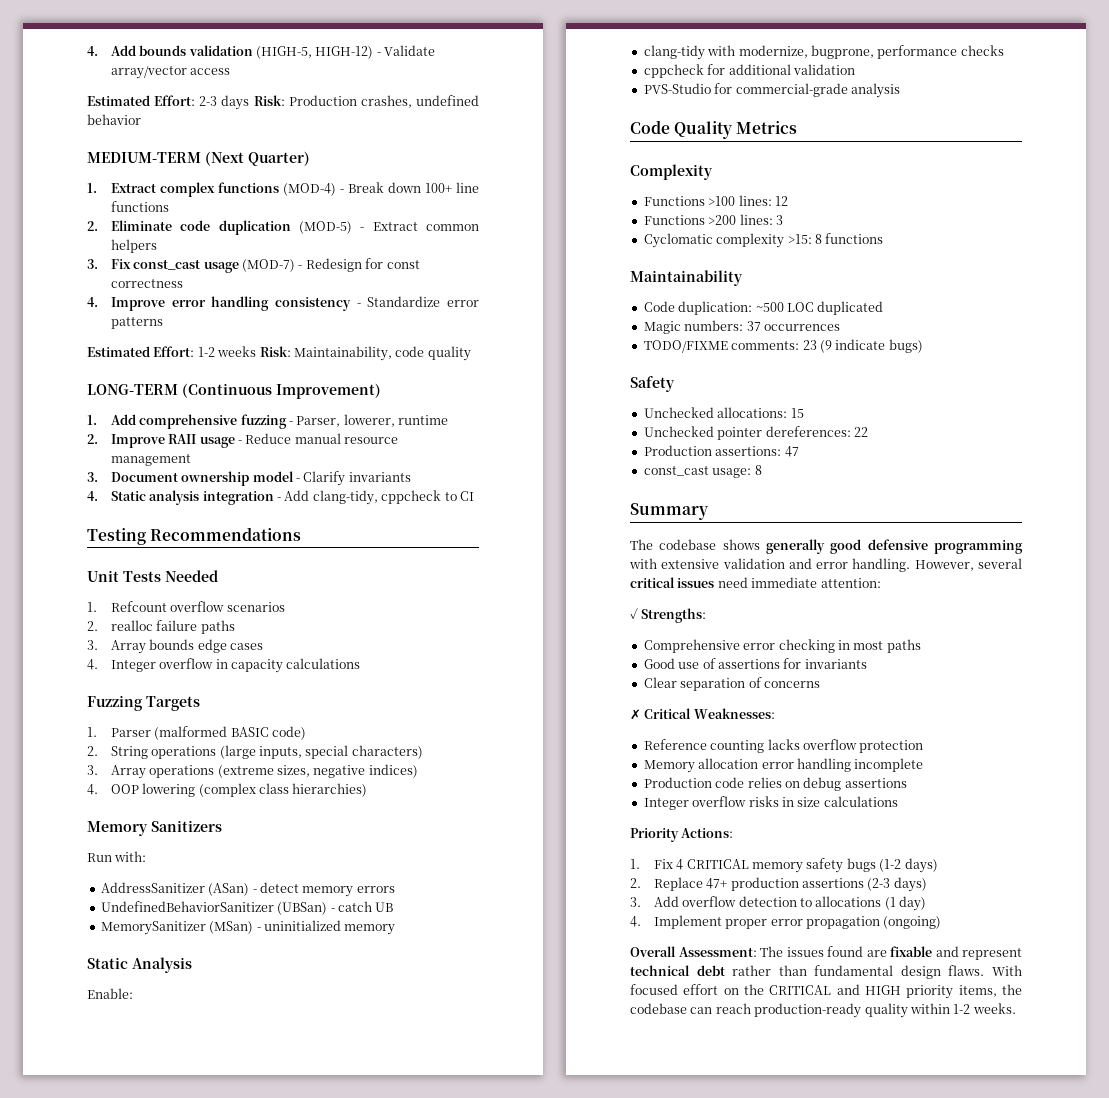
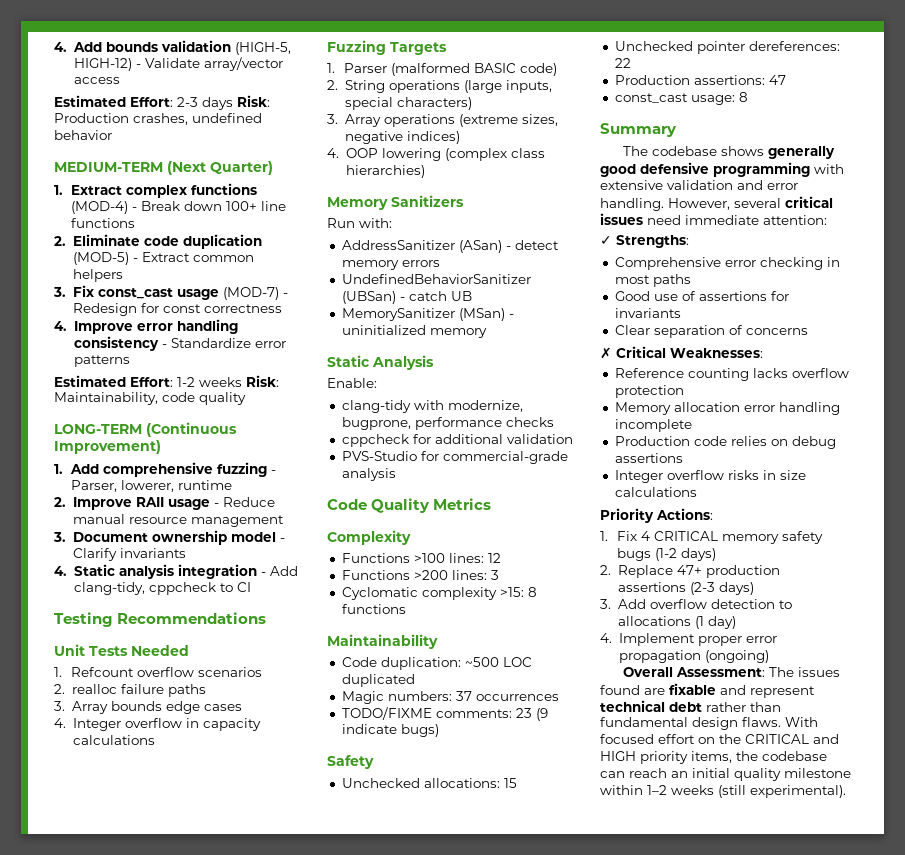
[754,1003,1016,1018] production-ready quality within 1-2 weeks. -> [671,768,851,781] [600,785,846,798] an initial quality milestone within 1–2 weeks (still experimental).

